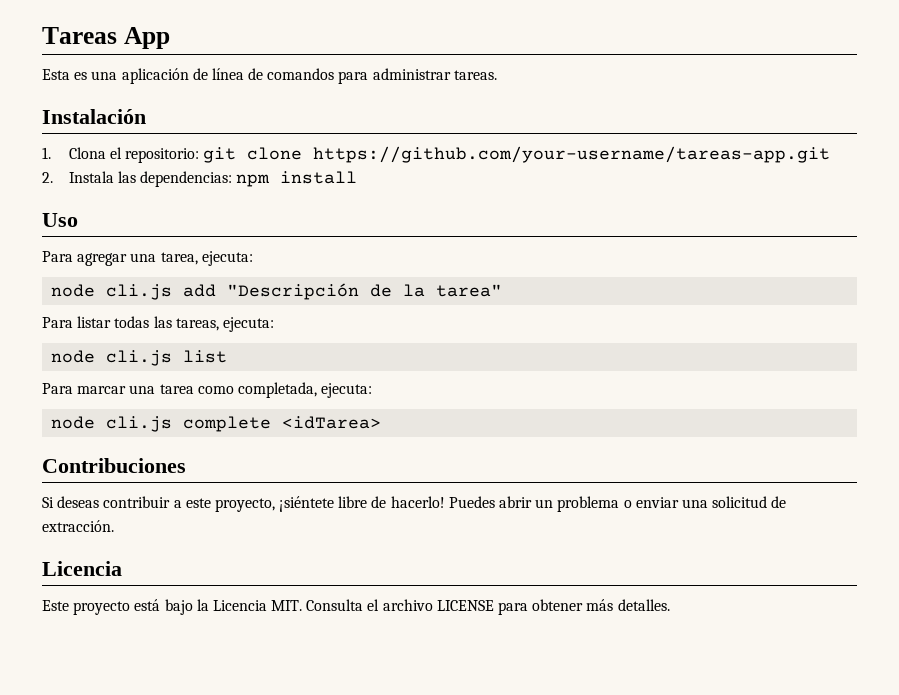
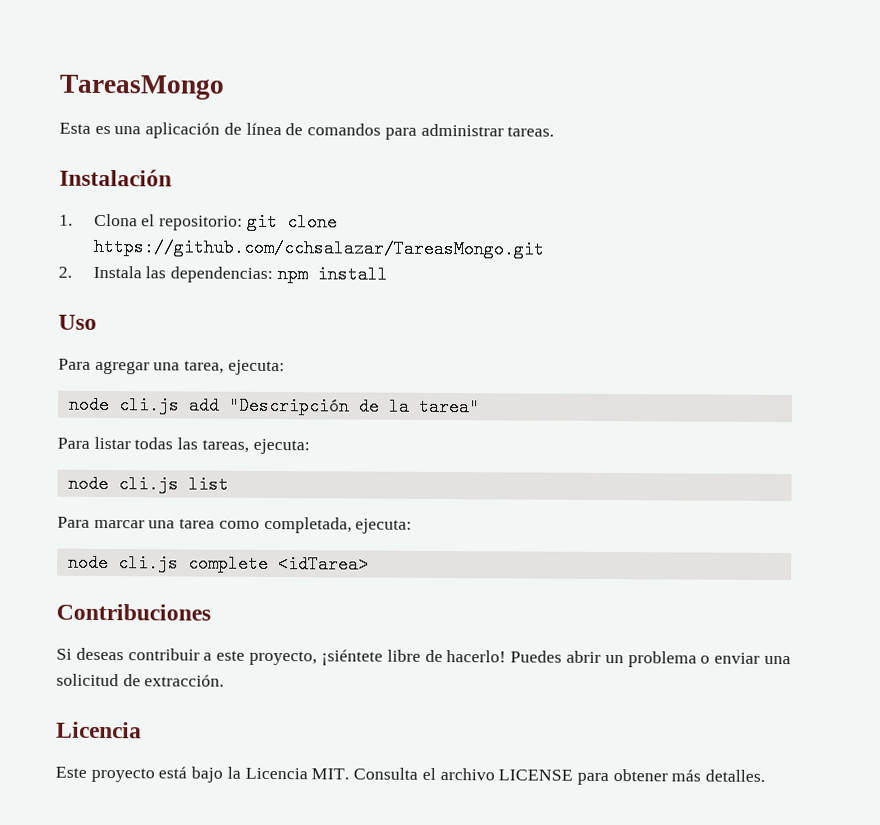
[42,27,170,49] Tareas App -> [59,74,224,100] TareasMongo
[313,146,831,163] https://github.com/your-username/tareas-app.git -> [92,237,545,259] https://github.com/cchsalazar/TareasMongo.git

